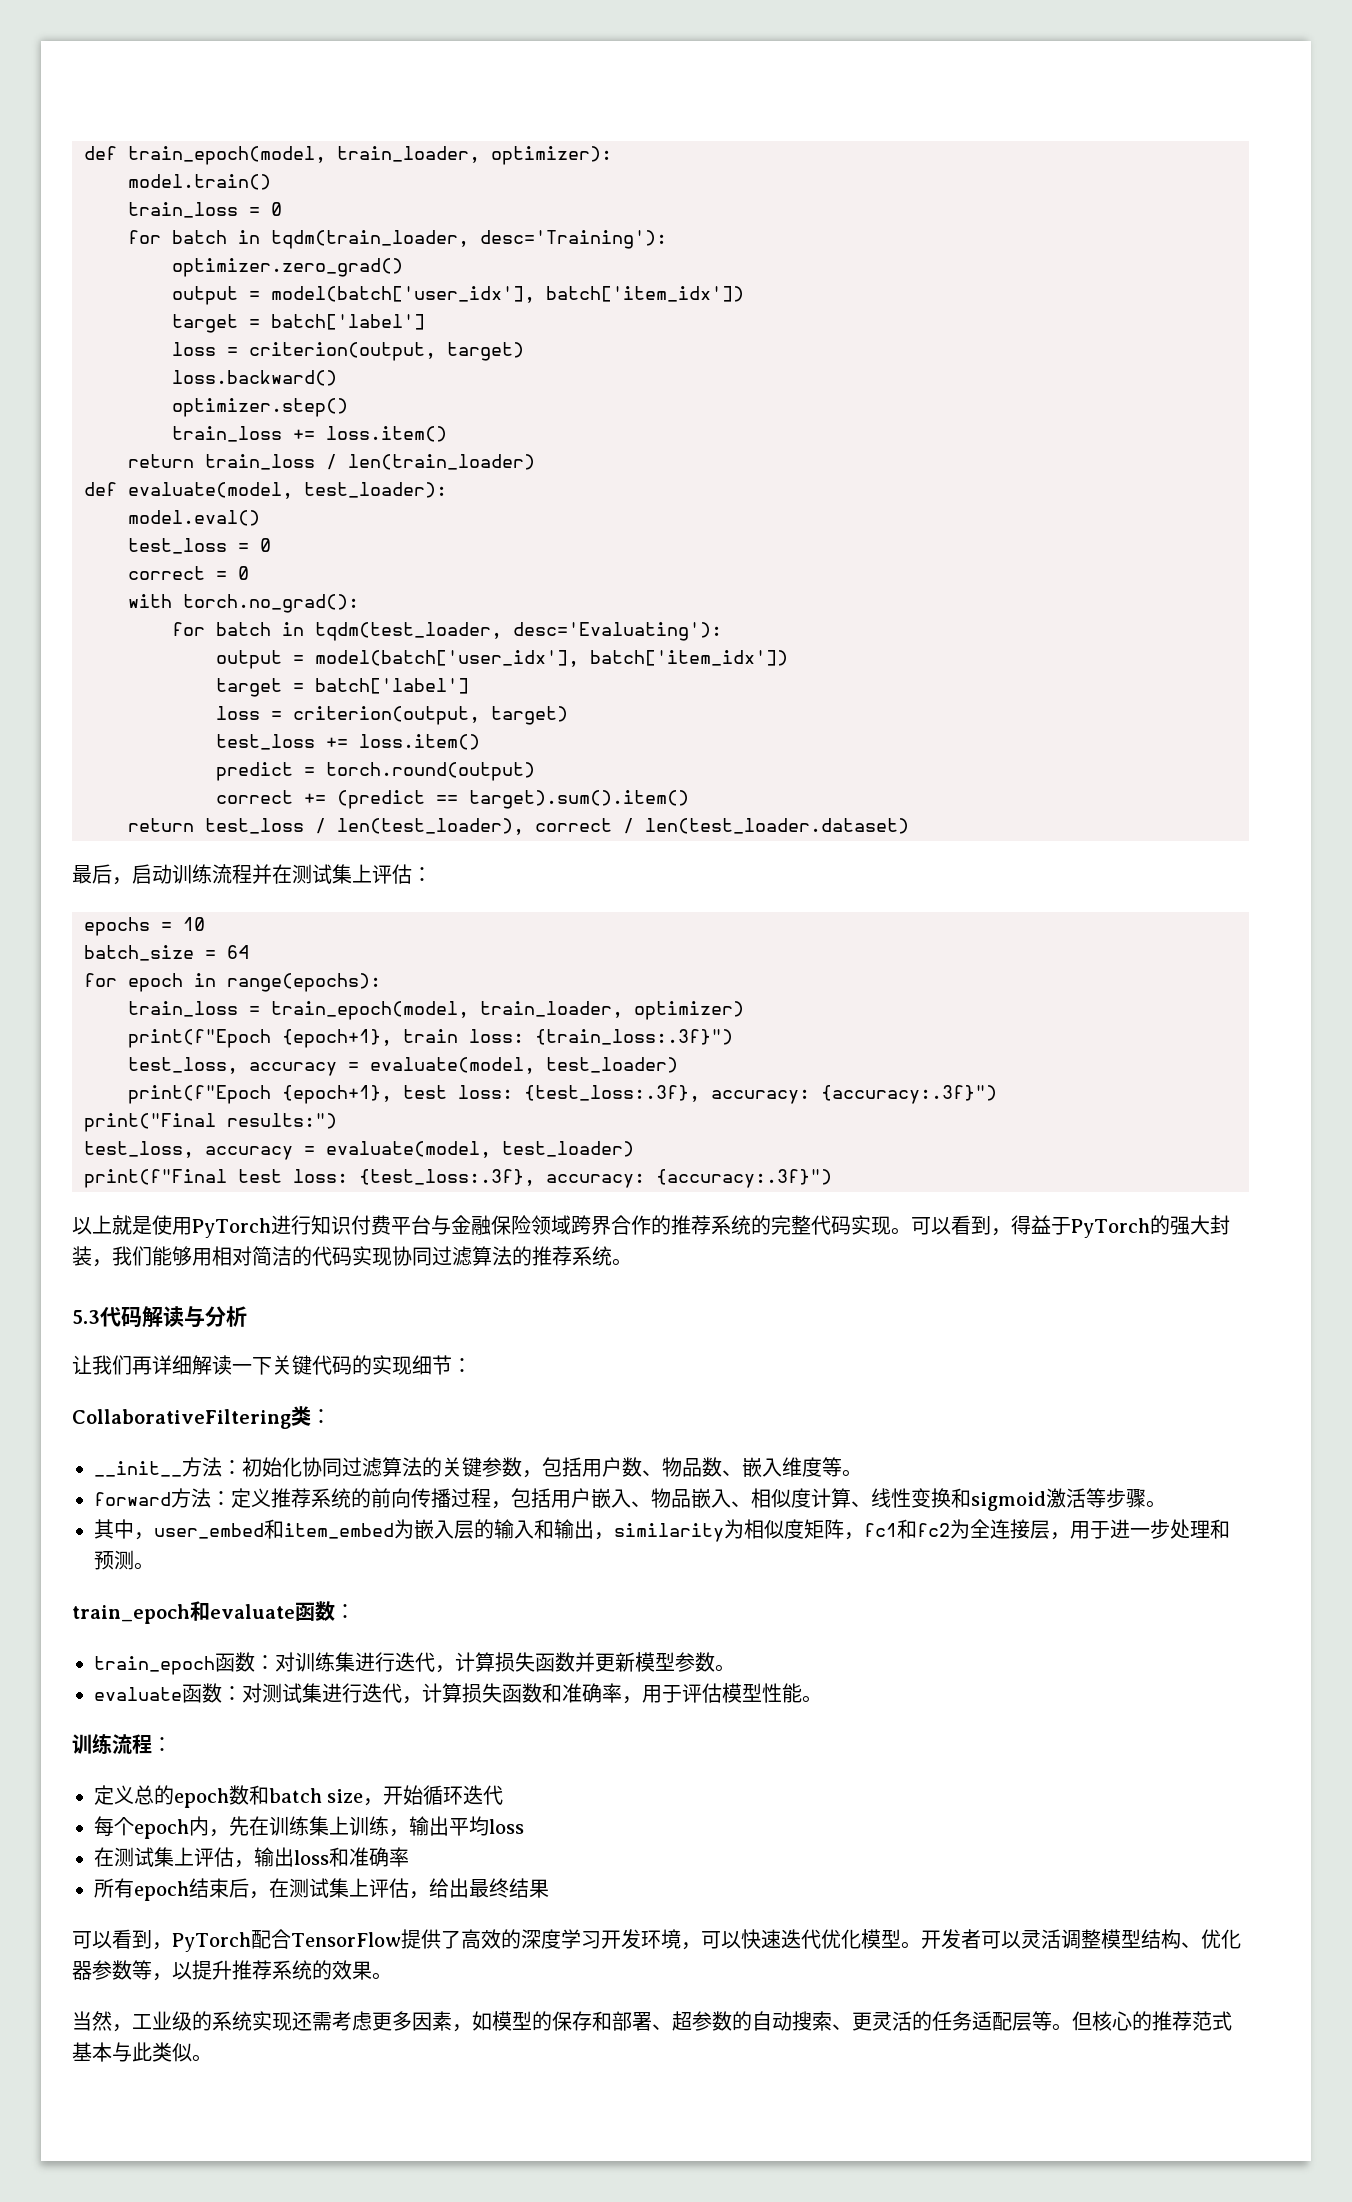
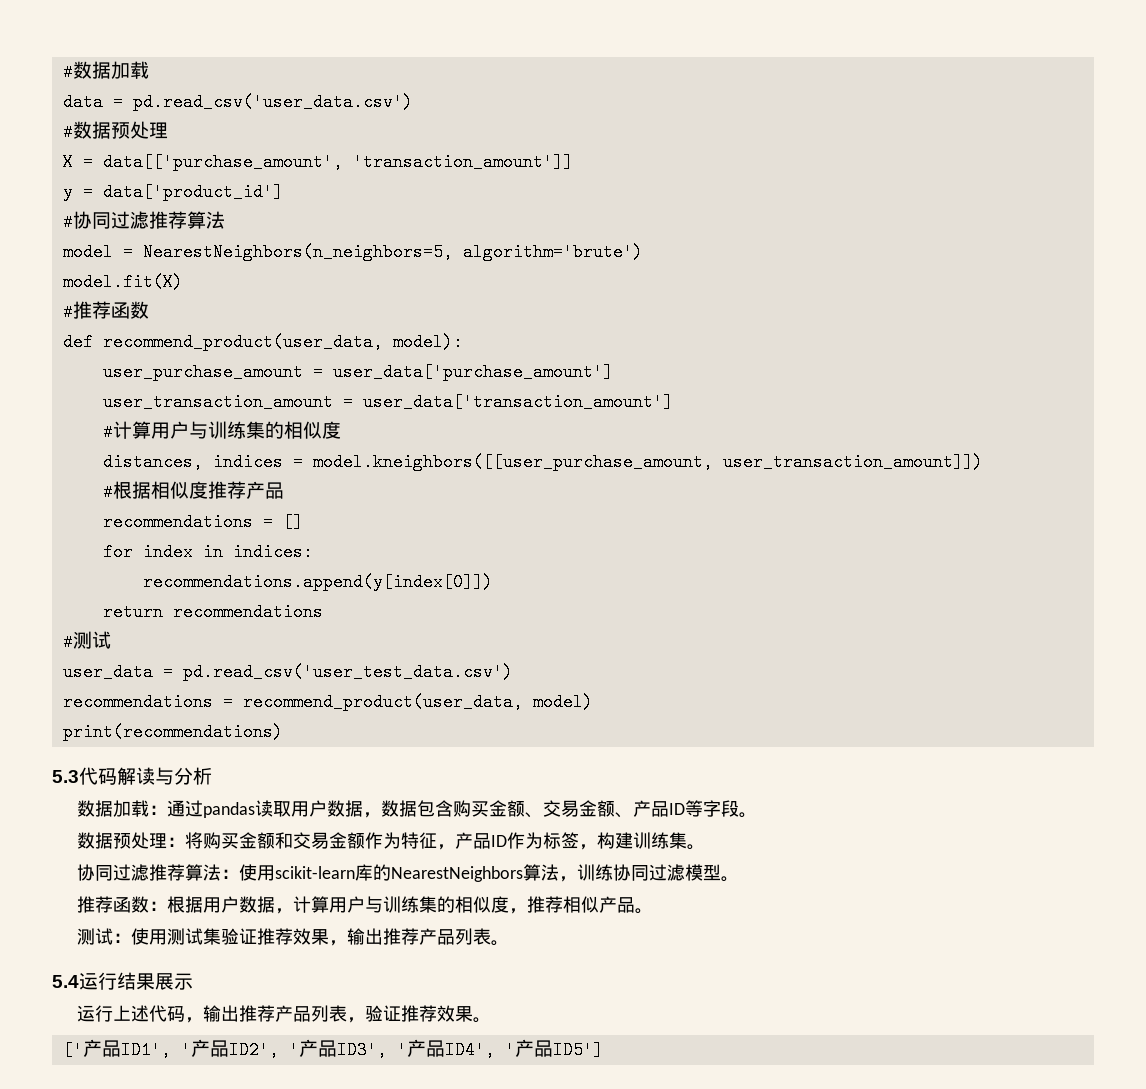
[84,146,612,165] [128,174,271,190] [128,202,282,218] [128,230,667,249] [172,258,403,277] [172,286,744,305] [172,314,425,333] [172,342,524,361] [172,370,337,386] [172,398,348,417] [172,426,447,442] [128,454,535,470] [84,482,447,499] [128,510,260,526] [128,538,271,554] [128,566,249,580] [128,594,359,613] [172,622,722,641] [216,650,788,669] [216,678,469,697] [216,706,568,725] [216,734,480,750] [216,762,535,781] [216,790,689,809] [128,818,909,835] [72,864,432,885] [84,917,205,936] [84,945,249,961] [84,973,381,992] [128,1001,744,1020] [128,1029,733,1048] [128,1057,678,1076] [128,1085,997,1104] [84,1113,337,1132] [84,1141,634,1160] [84,1169,832,1188] [72,1215,1230,1238] [72,1246,632,1267] def train_epoch(model, train_loader, optimizer): // model.train() // train_loss = 0 // for batch in tqdm(train_loader, desc='Training'): // optimizer.zero_grad() // output = model(batch['user_idx'], batch['item_idx']) // target = batch['label'] // loss = criterion(output, target) // loss.backward() // optimizer.step() // train_loss += loss.item() // return train_loss / len(train_loader) // def evaluate(model, test_loader): // model.eval() // test_loss = 0 // correct = 0 // with torch.no_grad(): // for batch in tqdm(test_loader, desc='Evaluating'): // output = model(batch['user_idx'], batch['item_idx']) // target = batch['label'] // loss = criterion(output, target) // test_loss += loss.item() // predict = torch.round(output) // correct += (predict == target).sum().item() // return test_loss / len(test_loader), correct / len(test_loader.dataset) // 最后，启动训练流程并在测试集上评估： // epochs = 10 // batch_size = 64 // for epoch in range(epochs): // train_loss = train_epoch(model, train_loader, optimizer) // print(f"Epoch {epoch+1}, train loss: {train_loss:.3f}") // test_loss, accuracy = evaluate(model, test_loader) // print(f"Epoch {epoch+1}, test loss: {test_loss:.3f}, accuracy: {accuracy:.3f}") // print("Final results:") // test_loss, accuracy = evaluate(model, test_loader) // print(f"Final test loss: {test_loss:.3f}, accuracy: {accuracy:.3f}") // 以上就是使用PyTorch进行知识付费平台与金融保险领域跨界合作的推荐系统的完整代码实现。可以看到，得益于PyTorch的强大封装，我们能够用相对简洁的代码实现协同过滤算法的推荐系统。 -> [62,61,149,81] [62,93,413,111] [62,121,168,141] [62,153,573,171] [62,183,283,201] [62,211,225,231] [62,243,643,261] [62,273,183,291] [62,301,149,321] [62,333,463,351] [102,363,613,381] [102,393,673,411] [102,421,341,441] [102,453,983,471] [102,481,284,501] [102,513,303,531] [102,543,313,561] [142,573,493,591] [102,603,323,621] [62,631,111,651] [62,663,513,681] [62,693,593,711] [62,723,283,741] #数据加载 // data = pd.read_csv('user_data.csv') // #数据预处理 // X = data[['purchase_amount', 'transaction_amount']] // y = data['product_id'] // #协同过滤推荐算法 // model = NearestNeighbors(n_neighbors=5, algorithm='brute') // model.fit(X) // #推荐函数 // def recommend_product(user_data, model): // user_purchase_amount = user_data['purchase_amount'] // user_transaction_amount = user_data['transaction_amount'] // #计算用户与训练集的相似度 // distances, indices = model.kneighbors([[user_purchase_amount, user_transaction_amount]]) // #根据相似度推荐产品 // recommendations = [] // for index in indices: // recommendations.append(y[index[0]]) // return recommendations // #测试 // user_data = pd.read_csv('user_test_data.csv') // recommendations = recommend_product(user_data, model) // print(recommendations)
[72,1355,472,1375] [72,1406,331,1429] [94,1457,862,1478] [94,1488,1166,1511] [94,1519,1230,1542] [94,1550,154,1570] [72,1601,355,1624] [94,1652,735,1675] [94,1683,822,1704] [72,1733,172,1755] [94,1785,504,1808] [94,1816,524,1839] [94,1847,409,1868] [94,1878,549,1901] [72,1929,1241,1952] [72,1960,392,1981] [72,2011,1232,2032] [72,2042,212,2062] 让我们再详细解读一下关键代码的实现细节： // CollaborativeFiltering类： // __init__方法：初始化协同过滤算法的关键参数，包括用户数、物品数、嵌入维度等。 // forward方法：定义推荐系统的前向传播过程，包括用户嵌入、物品嵌入、相似度计算、线性变换和sigmoid激活等步骤。 // 其中，user_embed和item_embed为嵌入层的输入和输出，similarity为相似度矩阵，fc1和fc2为全连接层，用于进一步处理和预测。 // train_epoch和evaluate函数： // train_epoch函数：对训练集进行迭代，计算损失函数并更新模型参数。 // evaluate函数：对测试集进行迭代，计算损失函数和准确率，用于评估模型性能。 // 训练流程： // 定义总的epoch数和batch size，开始循环迭代 // 每个epoch内，先在训练集上训练，输出平均loss // 在测试集上评估，输出loss和准确率 // 所有epoch结束后，在测试集上评估，给出最终结果 // 可以看到，PyTorch配合TensorFlow提供了高效的深度学习开发环境，可以快速迭代优化模型。开发者可以灵活调整模型结构、优化器参数等，以提升推荐系统的效果。 // 当然，工业级的系统实现还需考虑更多因素，如模型的保存和部署、超参数的自动搜索、更灵活的任务适配层等。但核心的推荐范式基本与此类似。 -> [76,800,757,818] [76,832,705,850] [76,864,739,882] [76,896,653,914] [76,928,509,946] [52,972,193,990] [76,1005,491,1023] [62,1039,603,1059] 数据加载：通过pandas读取用户数据，数据包含购买金额、交易金额、产品ID等字段。 // 数据预处理：将购买金额和交易金额作为特征，产品ID作为标签，构建训练集。 // 协同过滤推荐算法：使用scikit-learn库的NearestNeighbors算法，训练协同过滤模型。 // 推荐函数：根据用户数据，计算用户与训练集的相似度，推荐相似产品。 // 测试：使用测试集验证推荐效果，输出推荐产品列表。 // 5.4运行结果展示 // 运行上述代码，输出推荐产品列表，验证推荐效果。 // ['产品ID1', '产品ID2', '产品ID3', '产品ID4', '产品ID5']

